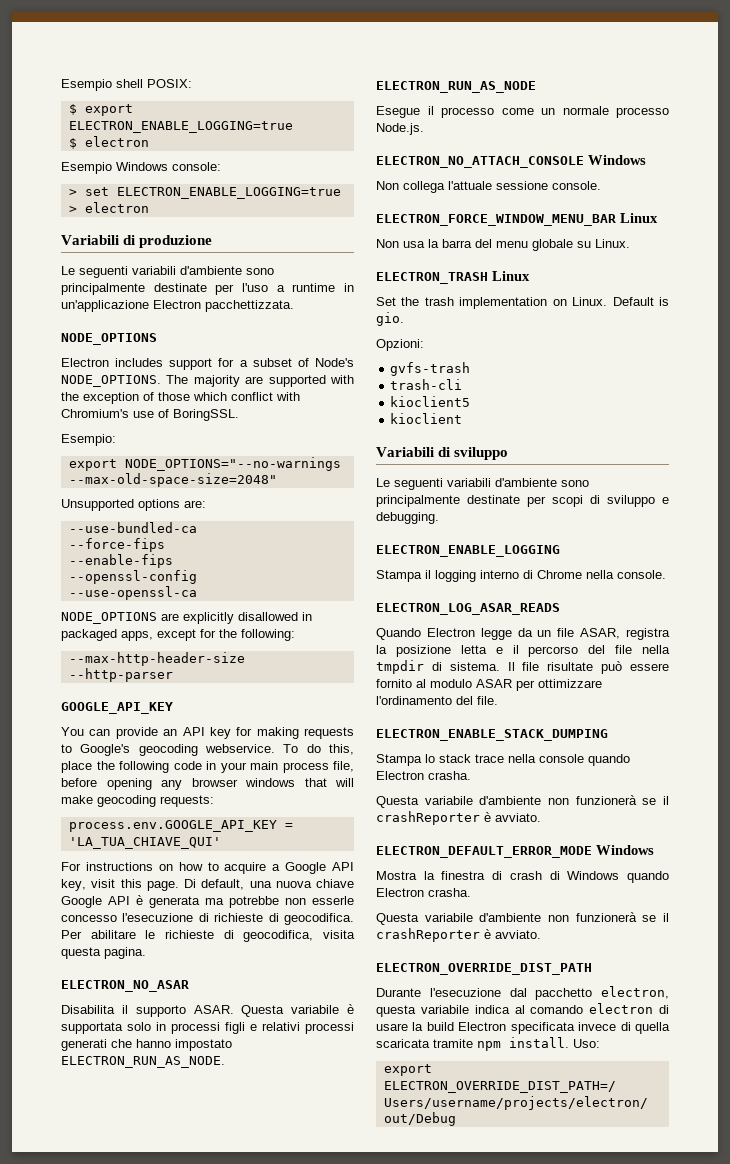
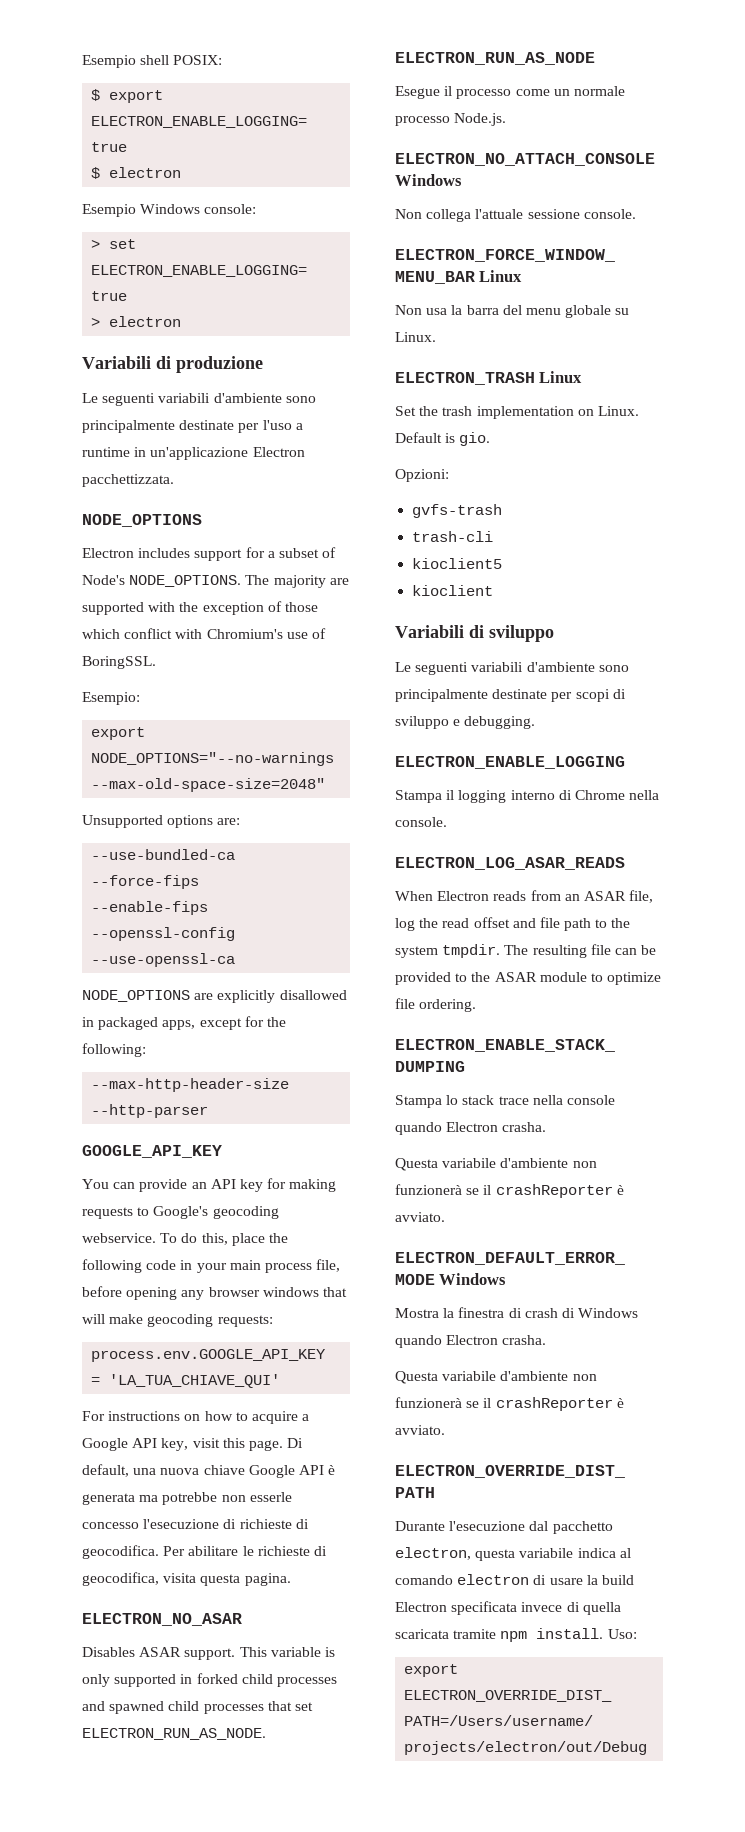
[61,1004,354,1017] [61,1022,354,1034] [61,1039,232,1051] Disabilita il supporto ASAR. Questa variabile è supportata solo in processi figli e relativi processi generati che hanno impostato -> [82,1647,335,1660] [82,1673,337,1687] [82,1701,313,1714] Disables ASAR support. This variable is only supported in forked child processes and spawned child processes that set
[376,628,670,640] [376,645,670,657] [376,660,669,674] [376,679,602,691] [376,696,498,705] Quando Electron legge da un file ASAR, registra la posizione letta e il percorso del file nella tmpdir di sistema. Il file risultate può essere fornito al modulo ASAR per ottimizzare l'ordinamento del file. -> [395,890,654,903] [395,917,631,931] [395,944,657,958] [395,972,662,985] [395,998,477,1012] When Electron reads from an ASAR file, log the read offset and file path to the system tmpdir. The resulting file can be provided to the ASAR module to optimize file ordering.

